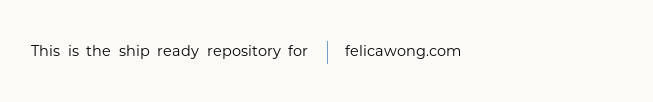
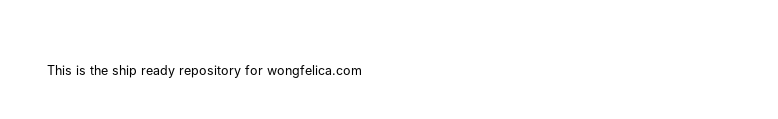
[345,45,461,59] felicawong.com -> [267,65,362,78] wongfelica.com

